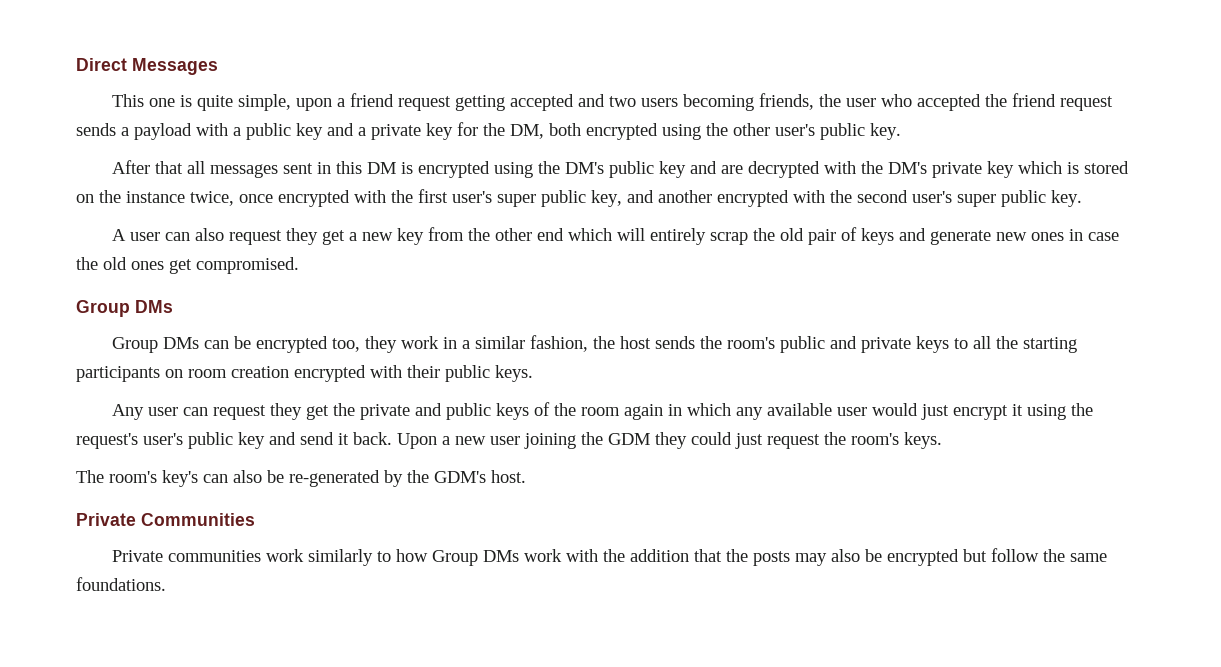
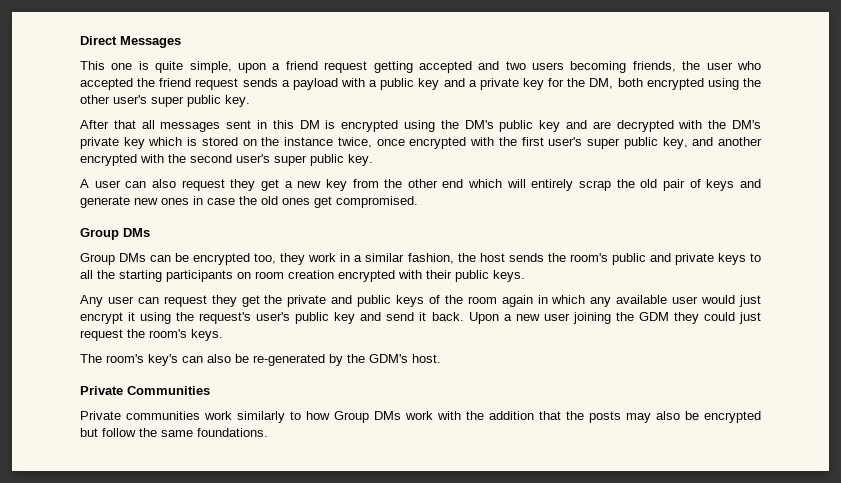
(815, 130) none -> [151,96,184,107] super

